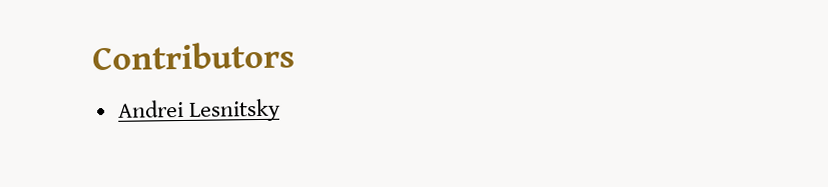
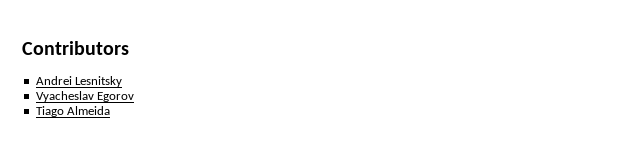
(281, 110) none -> [35,91,135,102] [35,106,111,117] // Vyacheslav Egorov // Tiago Almeida

